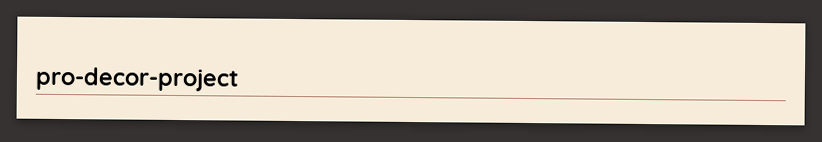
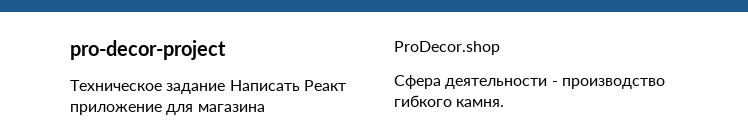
(240, 79) none -> [70,80,346,94] [70,104,265,115] [394,41,500,55] [394,75,665,89] [394,95,505,107] // Техническое задание Написать Реакт приложение для магазина ProDecor.shop // Сфера деятельности - производство гибкого камня.

